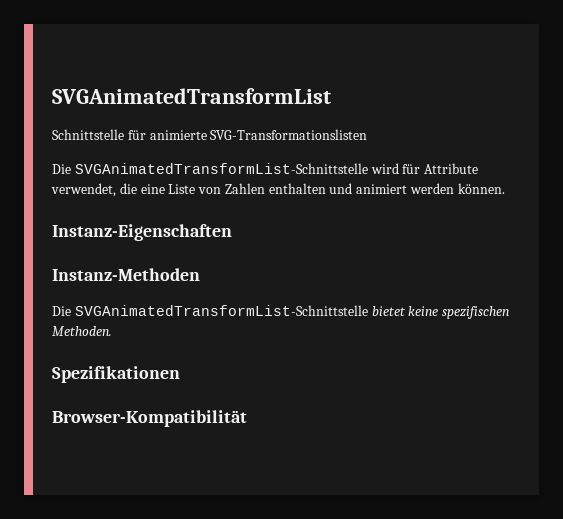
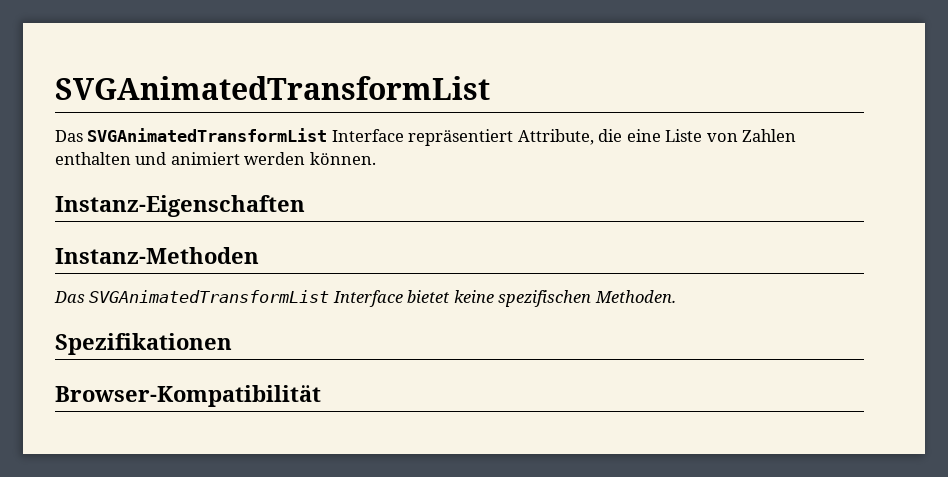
[52,129,368,140] [52,163,479,174] [51,183,116,197] Schnittstelle für animierte SVG-Transformationslisten // Die SVGAnimatedTransformList-Schnittstelle wird für Attribute verwendet, -> [55,128,594,146] Das SVGAnimatedTransformList Interface repräsentiert Attribute,
[52,305,368,316] Die SVGAnimatedTransformList-Schnittstelle -> [54,290,403,307] Das SVGAnimatedTransformList Interface

